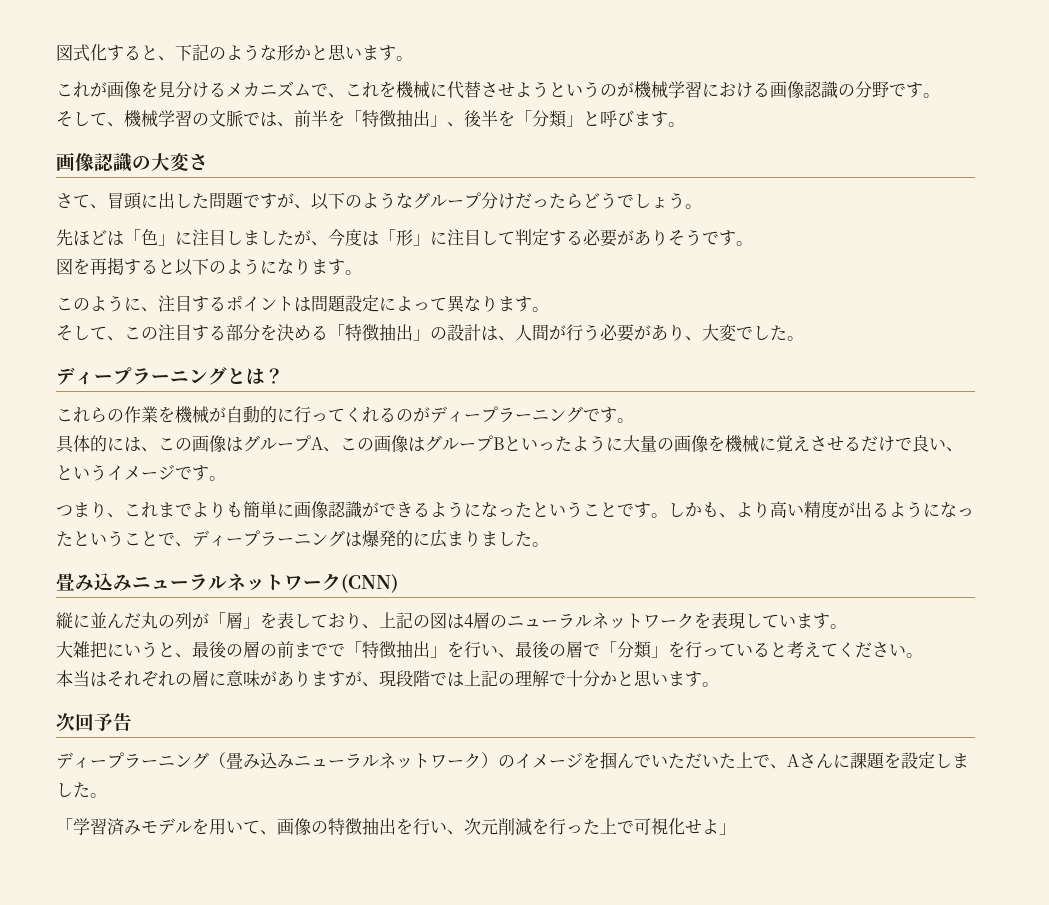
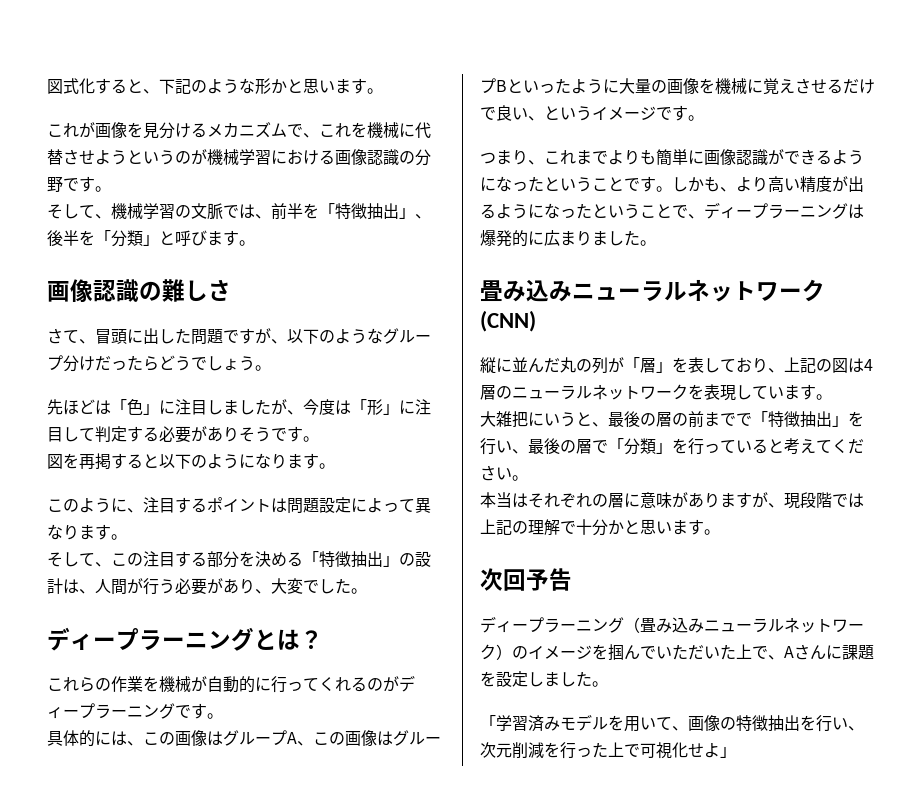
[151,153,190,171] 大変 -> [162,279,208,302] 難し

